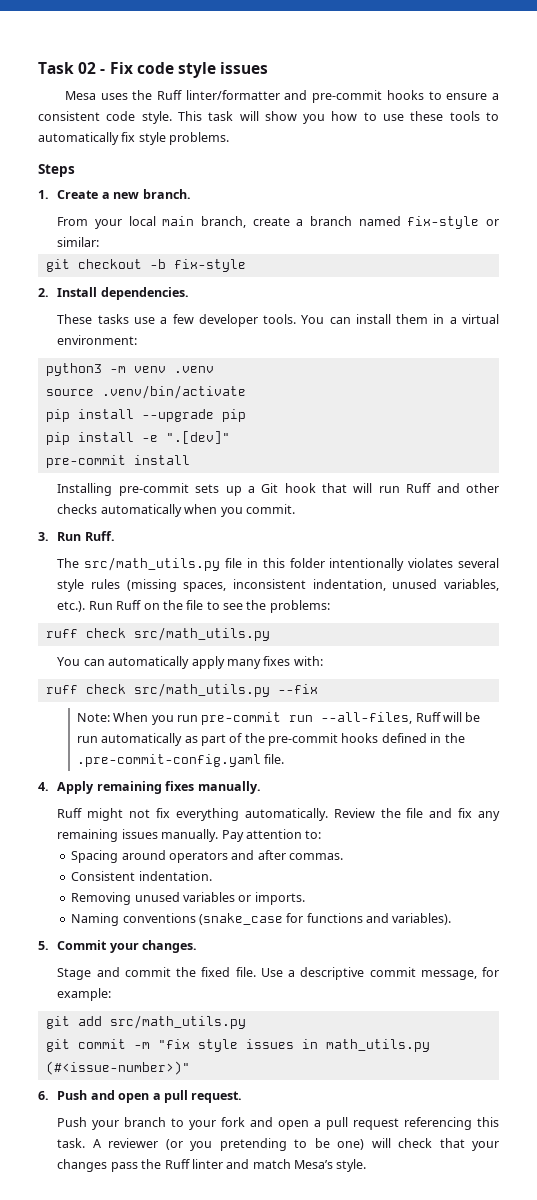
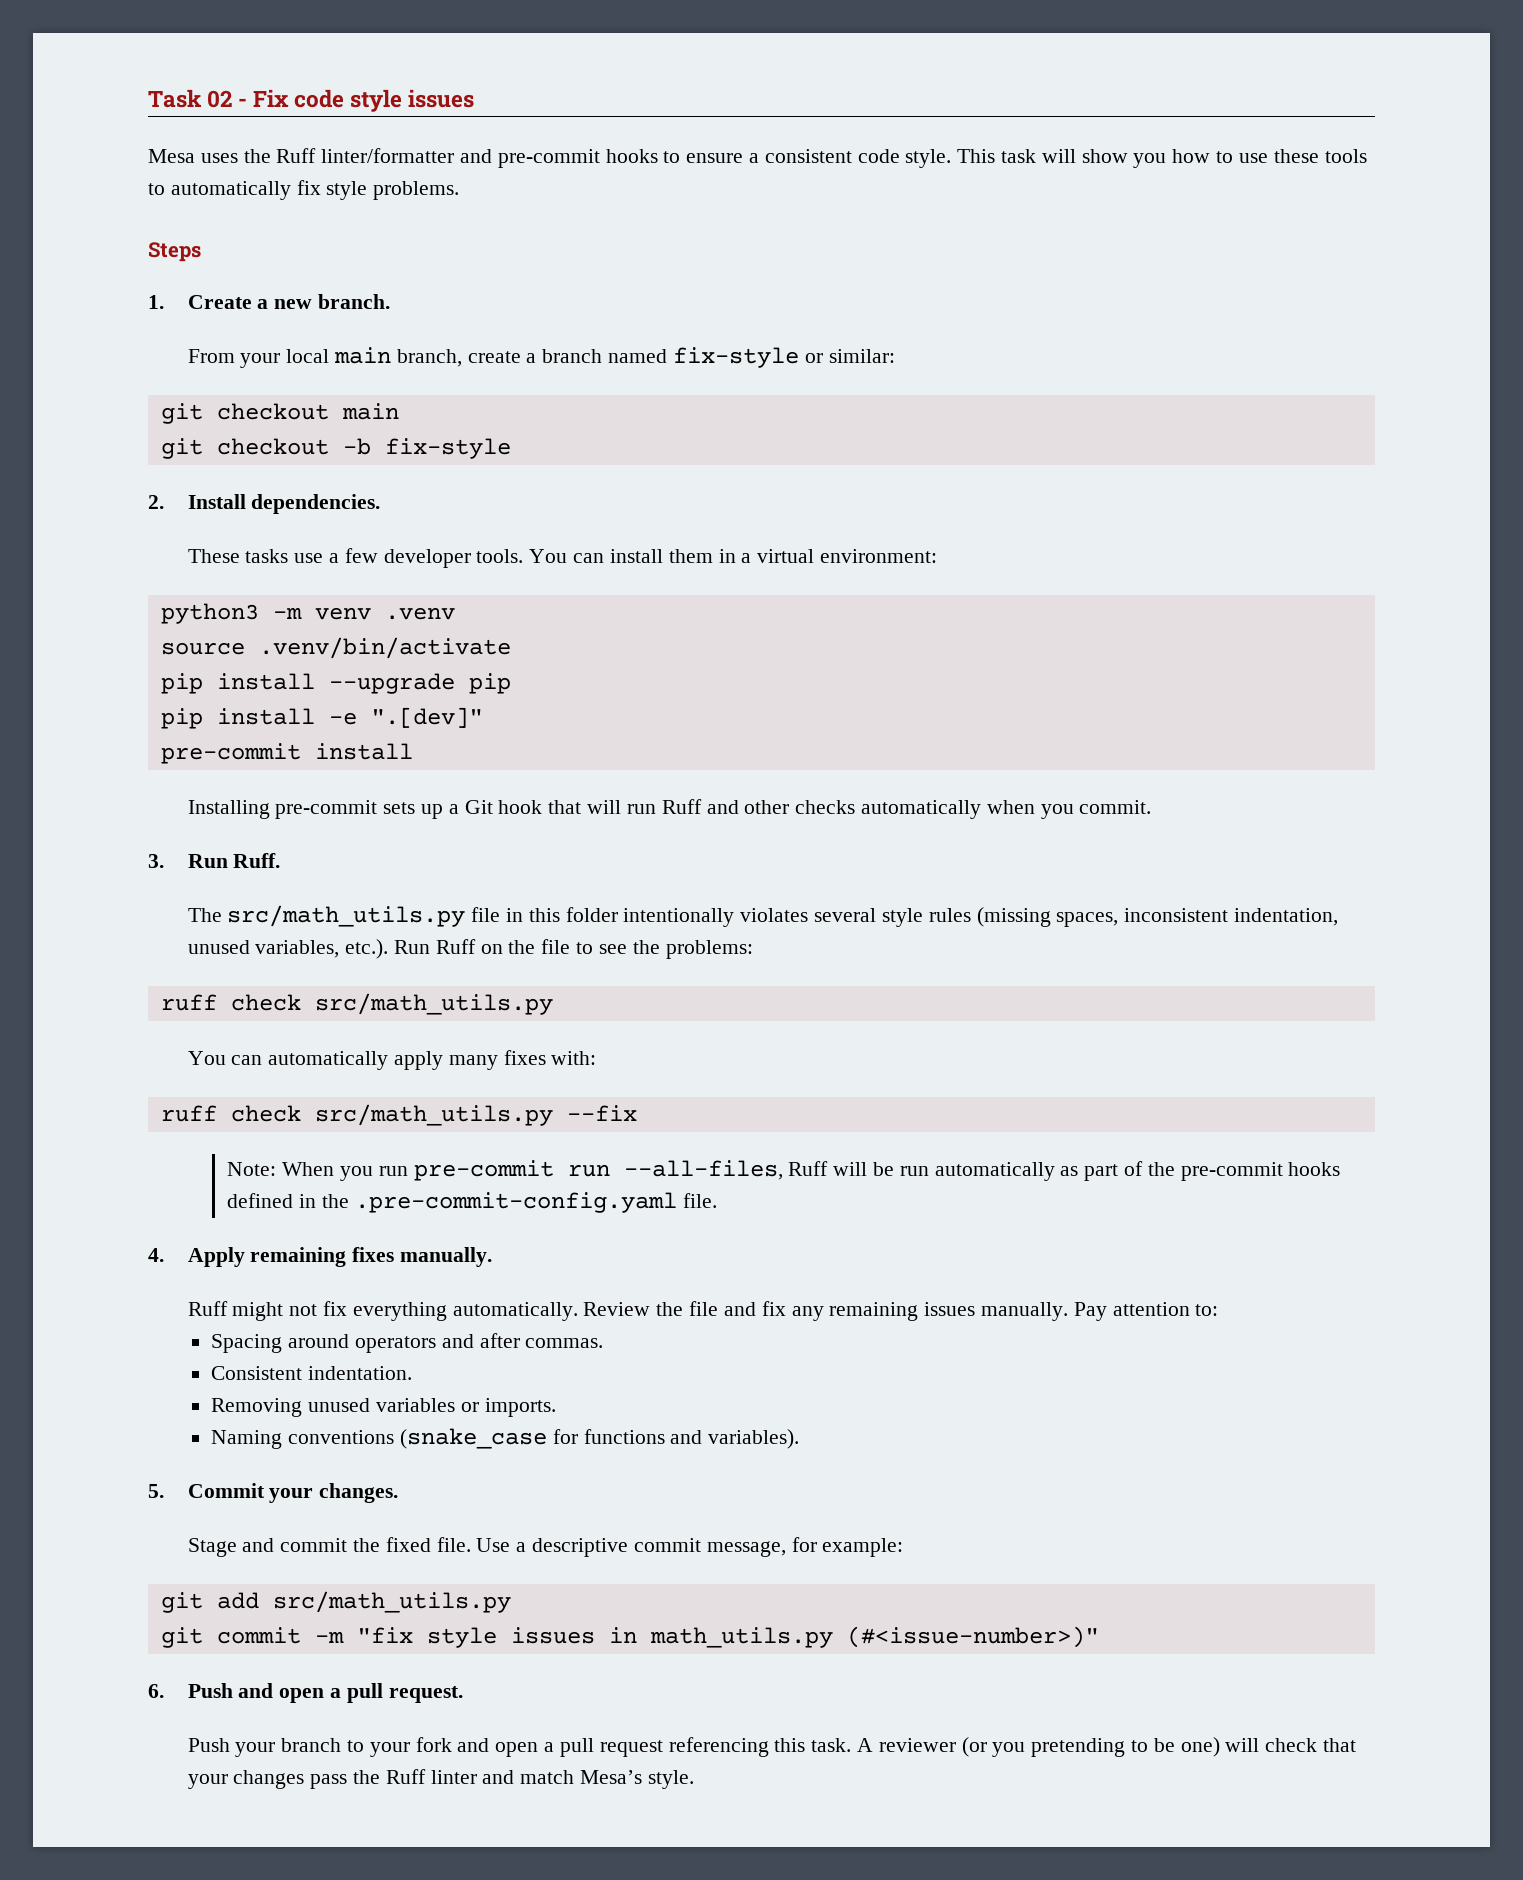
(100, 242) none -> [160,403,399,424] // git checkout main

